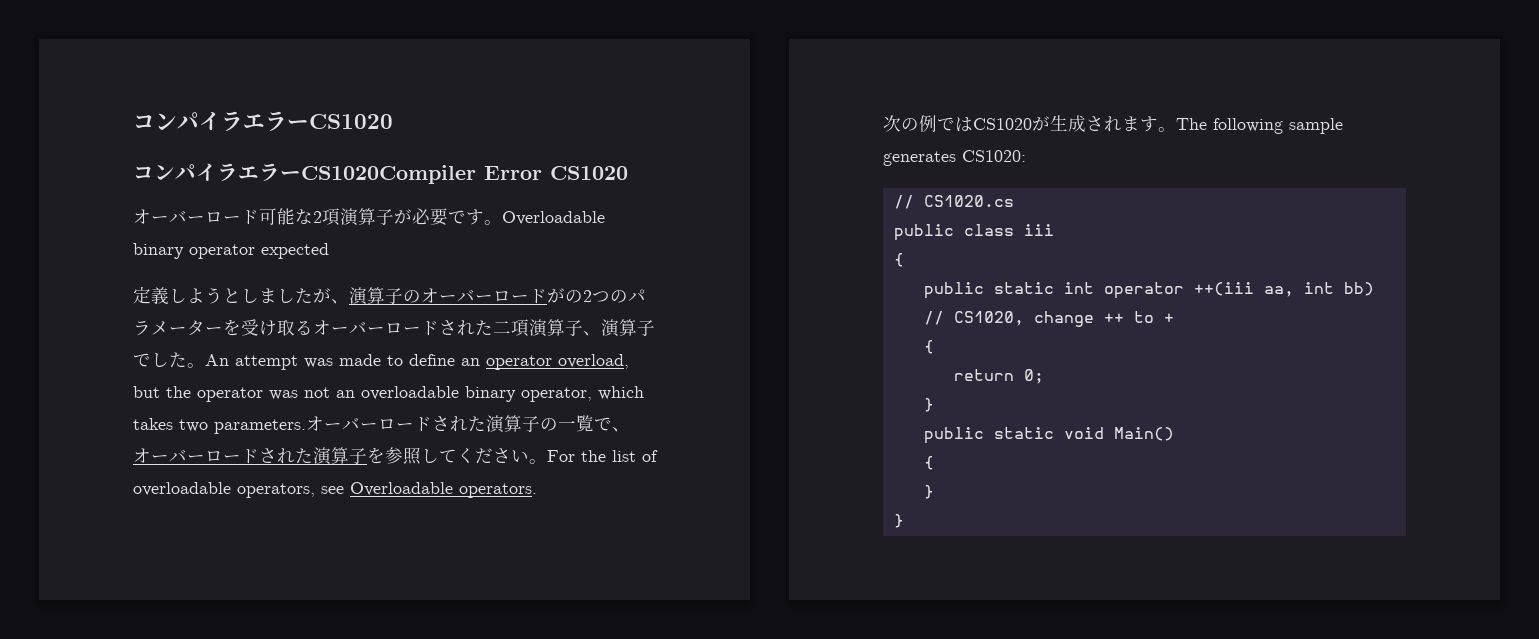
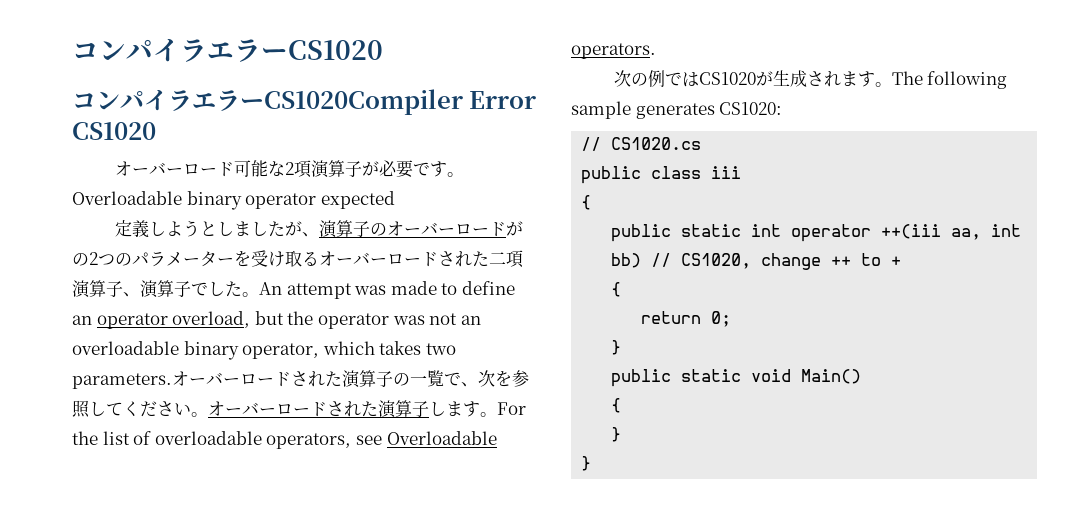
[133,447,529,465] オーバーロードされた演算子を参照してください -> [478,370,529,387] [72,400,480,418] 次を参照してください。オーバーロードされた演算子します

